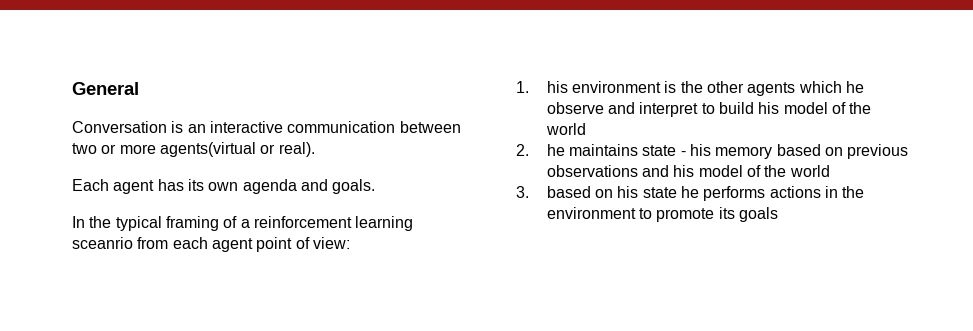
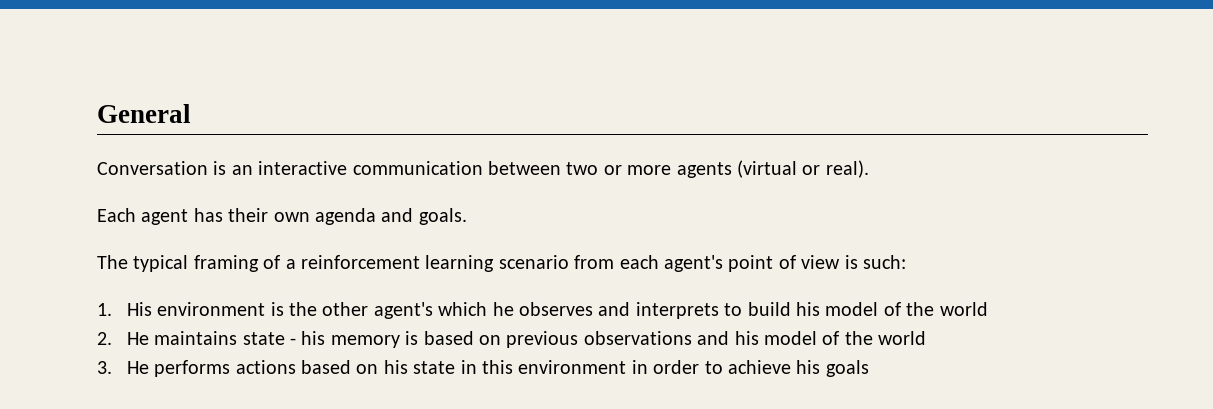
[159,142,256,157] agents(virtual -> [676,160,797,178] agents (virtual
[187,179,204,191] its -> [228,208,269,222] their
[72,216,112,228] In the -> [97,255,128,269] The
[72,237,133,249] sceanrio -> [498,255,569,269] scenario
[211,238,253,252] agent -> [663,255,723,272] agent's
[312,237,350,249] view: -> [801,255,906,269] view is such:
[546,81,568,93] his -> [126,302,152,316] His
[747,82,796,96] agents -> [373,302,433,319] agent's
[546,102,699,117] observe and interpret -> [518,302,719,319] observes and interprets
[546,144,565,156] he -> [126,332,149,345] He
(773, 152) none -> [405,331,419,345] is
(529, 192) none -> [126,360,296,377] He performs actions
[681,186,865,201] [546,207,735,222] he performs actions in the environment to promote its -> [460,360,821,374] in this environment in order to achieve his

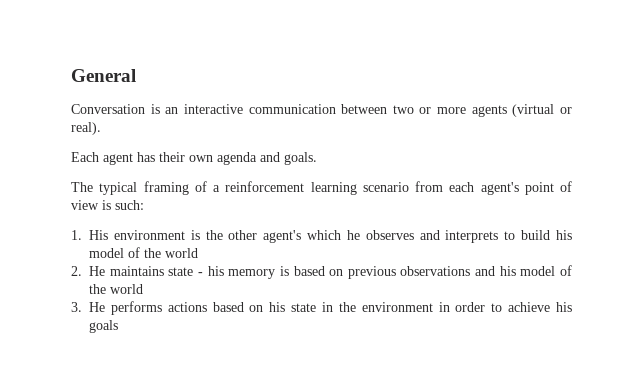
[481,360,513,374] this -> [338,302,356,312] the

